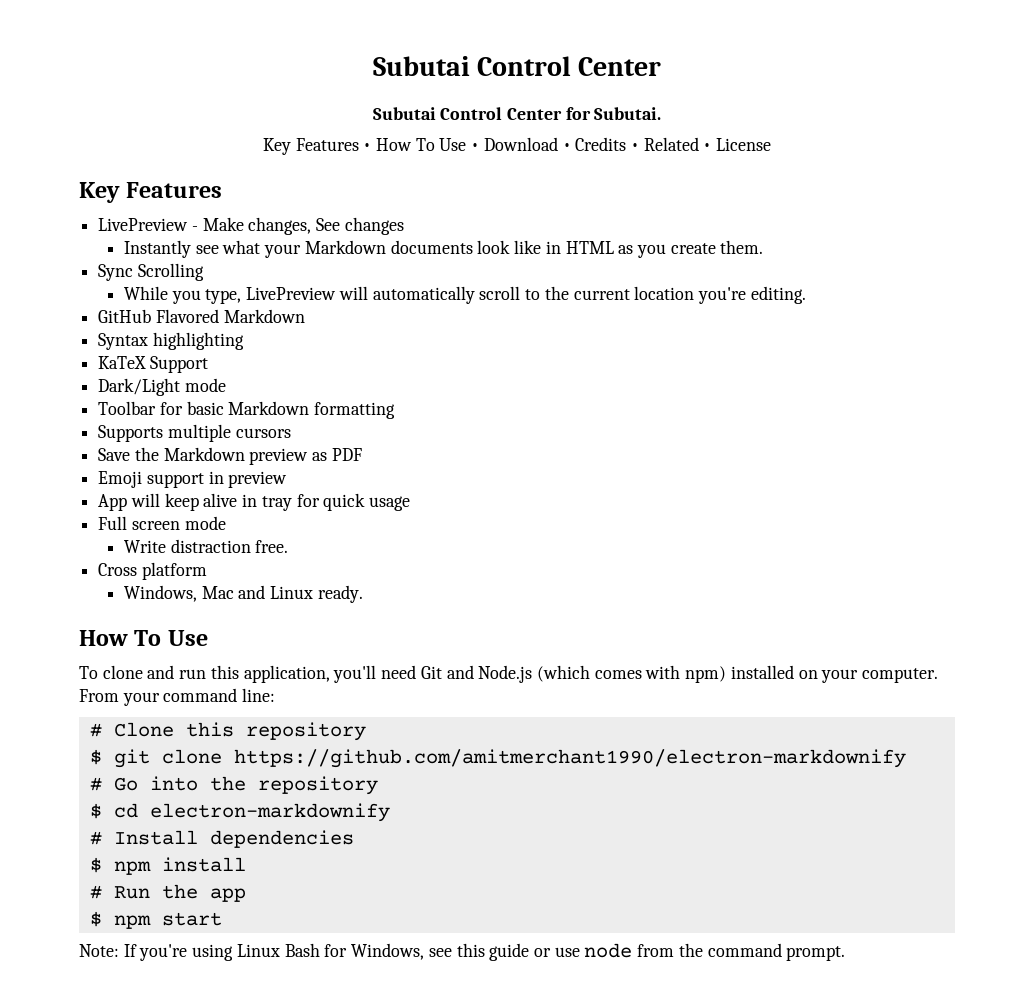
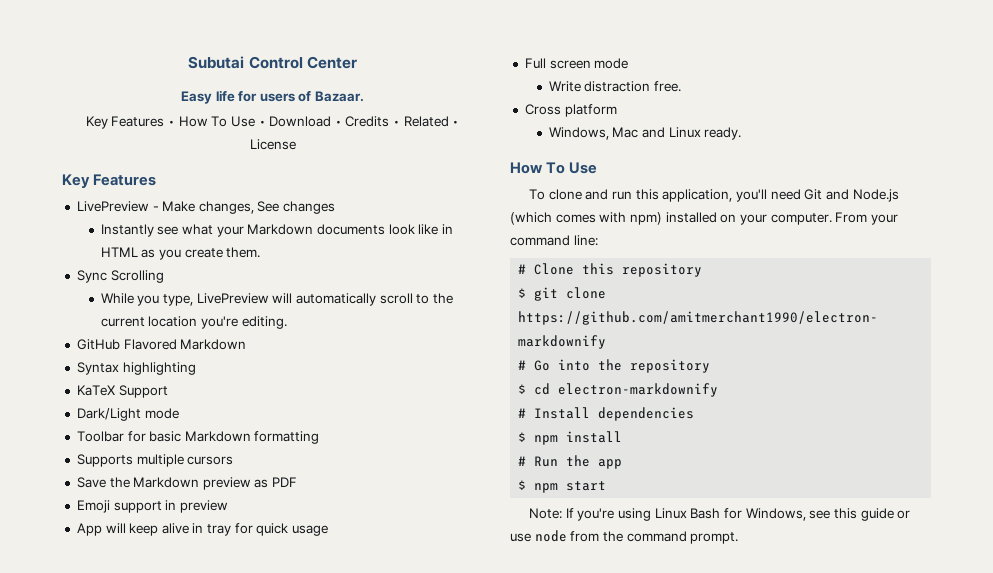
[372,107,662,120] Subutai Control Center for Subutai. -> [180,90,365,104] Easy life for users of Bazaar.

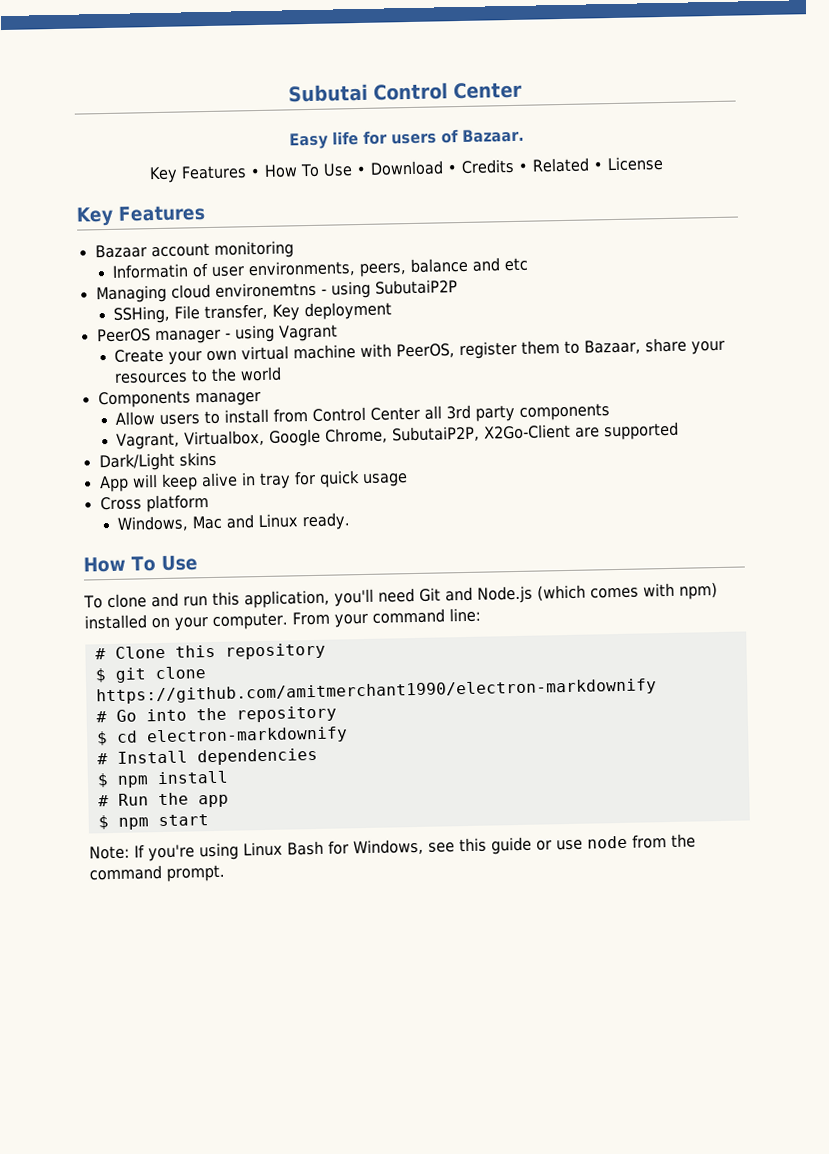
[76,201,336,214] [100,224,453,237] [100,247,261,260] [76,270,164,283] [100,293,453,306] [100,316,287,329] [76,339,247,350] [76,362,196,375] [76,385,168,398] [76,408,179,421] [76,431,320,444] [76,454,234,467] [76,477,298,490] [76,500,228,513] LivePreview - Make changes, See changes // Instantly see what your Markdown documents look like in HTML as you create them. // Sync Scrolling // While you type, LivePreview will automatically scroll to the current location you're editing. // GitHub Flavored Markdown // Syntax highlighting // KaTeX Support // Dark/Light mode // Toolbar for basic Markdown formatting // Supports multiple cursors // Save the Markdown preview as PDF // Emoji support in preview -> [94,240,294,259] [112,257,529,279] [95,279,458,304] [113,301,393,324] [96,324,338,345] [114,337,726,365] [114,366,283,384] [97,390,261,409] [115,403,611,426] [116,421,680,450] [98,451,217,472] Bazaar account monitoring // Informatin of user environments, peers, balance and etc // Managing cloud environemtns - using SubutaiP2P // SSHing, File transfer, Key deployment // PeerOS manager - using Vagrant // Create your own virtual machine with PeerOS, register them to Bazaar, share your resources to the world // Components manager // Allow users to install from Control Center all 3rd party components // Vagrant, Virtualbox, Google Chrome, SubutaiP2P, X2Go-Client are supported // Dark/Light skins
[524,58,629,69] [548,81,682,92] // Full screen mode // Write distraction free. -> (408, 480) none

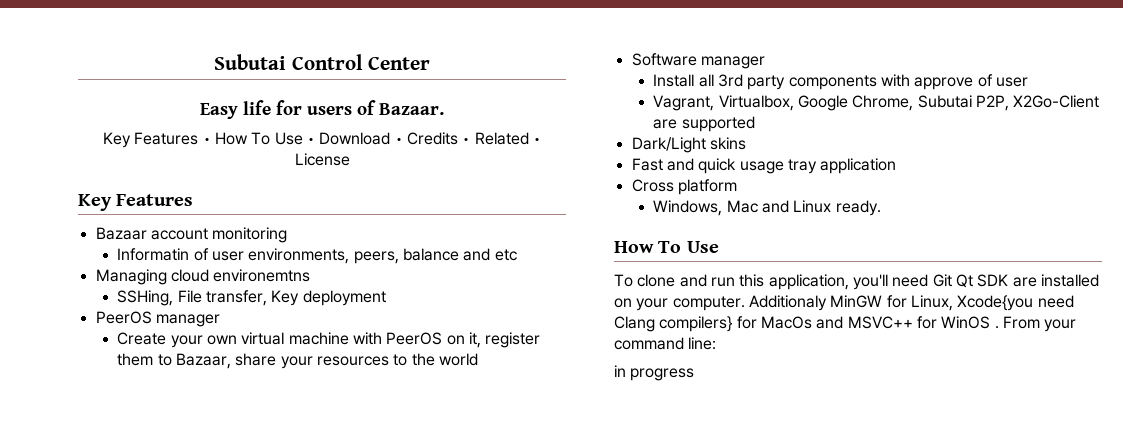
[320,279,458,299] - using SubutaiP2P -> (311, 275) none
[224,324,338,343] - using Vagrant -> (220, 320) none
[396,343,456,359] PeerOS, -> [386,332,482,348] PeerOS on it,
[97,390,261,409] [115,406,421,426] Components manager // Allow users to install from Control Center -> [631,53,765,69] [653,74,695,87] Software manager // Install
(611, 412) none -> [881,74,1029,90] with approve of user
[392,425,481,443] SubutaiP2P, -> [917,95,1010,111] Subutai P2P,
[98,470,316,493] App will keep alive in tray for -> [631,158,694,171] Fast and
(408, 480) none -> [787,158,897,174] tray application
[444,582,718,604] [84,607,481,631] [94,642,326,660] [94,666,206,683] [95,678,657,705] [95,705,337,723] [95,726,348,746] [96,747,318,766] [96,770,229,788] [97,792,229,808] [97,814,209,830] [89,833,696,862] [89,864,225,882] and Node.js (which comes with npm) installed on your computer. From your command line: // # Clone this repository // $ git clone https://github.com/amitmerchant1990/electron-markdownify // # Go into the repository // $ cd electron-markdownify // # Install dependencies // $ npm install // # Run the app // $ npm start // Note: If you're using Linux Bash for Windows, see this guide or use node from the command prompt. -> [955,274,1099,288] [614,295,1074,311] [614,316,1077,332] [614,337,717,350] [614,365,695,381] Qt SDK are installed on your computer. Additionaly MinGW for Linux, Xcode{you need Clang compilers} for MacOs and MSVC++ for WinOS . From your command line: // in progress

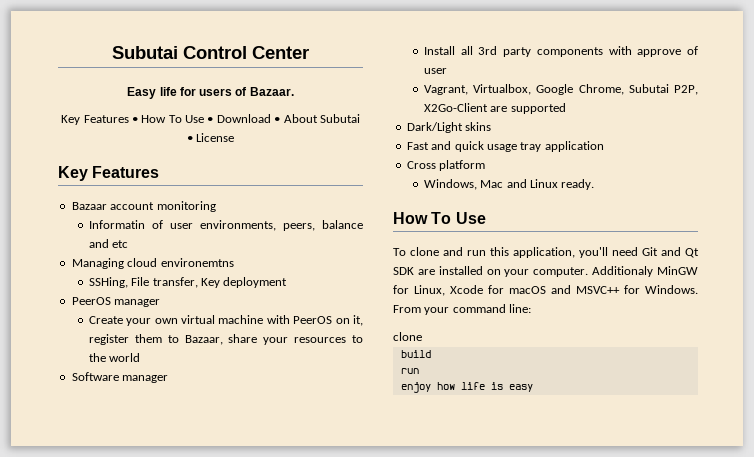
[406,132,529,145] Credits • Related -> [283,114,360,123] About Subutai
(952, 280) none -> [661,247,681,256] and
[957,295,1074,311] [614,316,812,332] Xcode{you need Clang compilers} for MacOs -> [450,285,546,294] Xcode for macOS
[941,316,999,329] WinOS . -> [645,285,698,294] Windows.
[614,365,695,381] in progress -> [393,332,422,341] [400,350,431,358] [400,368,419,374] [400,382,533,393] clone // build // run // enjoy how life is easy

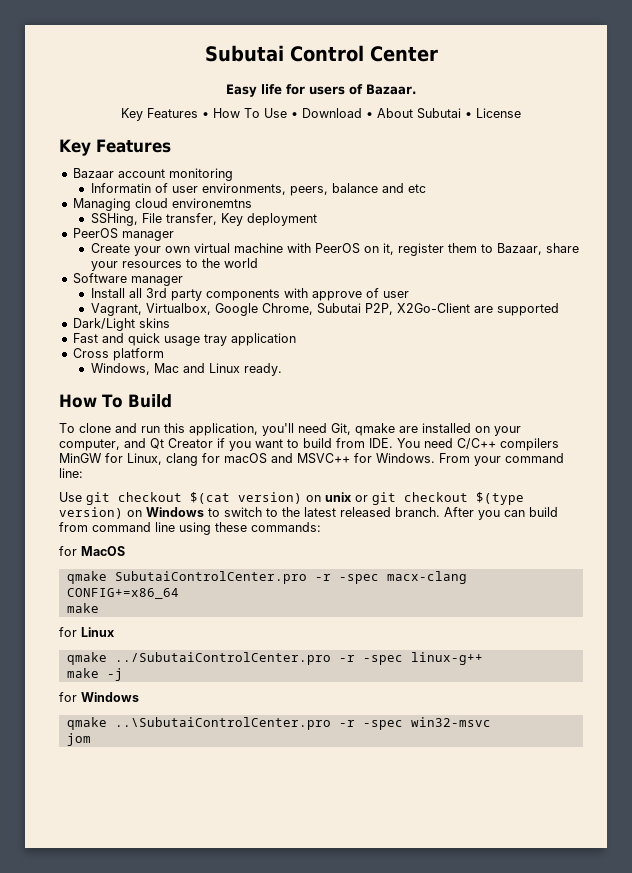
[455,212,486,224] Use -> [127,394,172,408] Build
[642,247,699,258] [393,266,654,277] Git and Qt SDK are installed on your computer. Additionaly -> [331,423,521,436] [59,438,559,451] Git, qmake are installed on your computer, and Qt Creator if you want to build from IDE. You need C/C++ compilers
[450,285,483,294] Xcode -> [166,453,198,466] clang
[393,332,422,341] [400,350,431,358] [400,368,419,374] [400,382,533,393] clone // build // run // enjoy how life is easy -> [59,492,524,505] [59,507,558,520] [59,522,321,535] [59,546,125,556] [66,571,467,584] [66,588,179,599] [66,603,99,613] [59,627,114,637] [66,652,483,665] [66,668,123,681] [59,692,139,702] [66,717,491,730] [66,733,91,746] Use git checkout $(cat version) on unix or git checkout $(type version) on Windows to switch to the latest released branch. After you can build from command line using these commands: // for MacOS // qmake SubutaiControlCenter.pro -r -spec macx-clang CONFIG+=x86_64 // make // for Linux // qmake ../SubutaiControlCenter.pro -r -spec linux-g++ // make -j // for Windows // qmake ..\SubutaiControlCenter.pro -r -spec win32-msvc // jom

